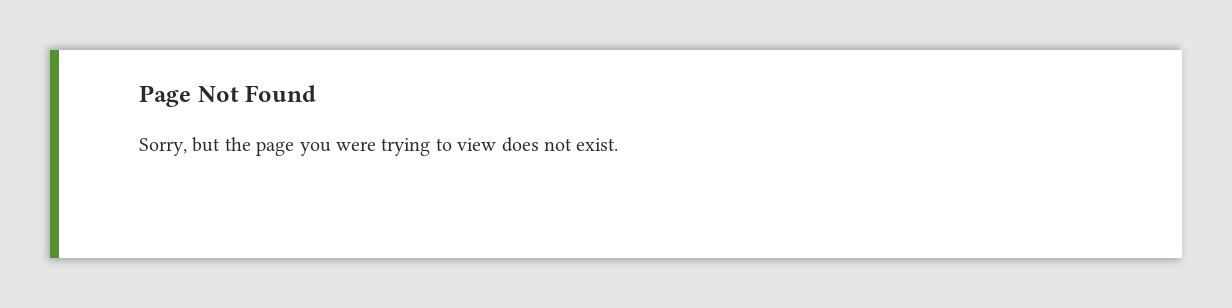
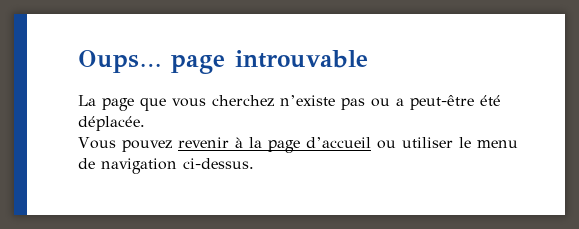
[139,85,317,107] [139,137,619,156] Page Not Found // Sorry, but the page you were trying to view does not exist. -> [78,50,368,74] [78,95,501,111] [78,116,145,131] [78,137,518,153] [78,158,254,174] Oups… page introuvable // La page que vous cherchez n’existe pas ou a peut-être été déplacée. // Vous pouvez revenir à la page d’accueil ou utiliser le menu de navigation ci-dessus.

